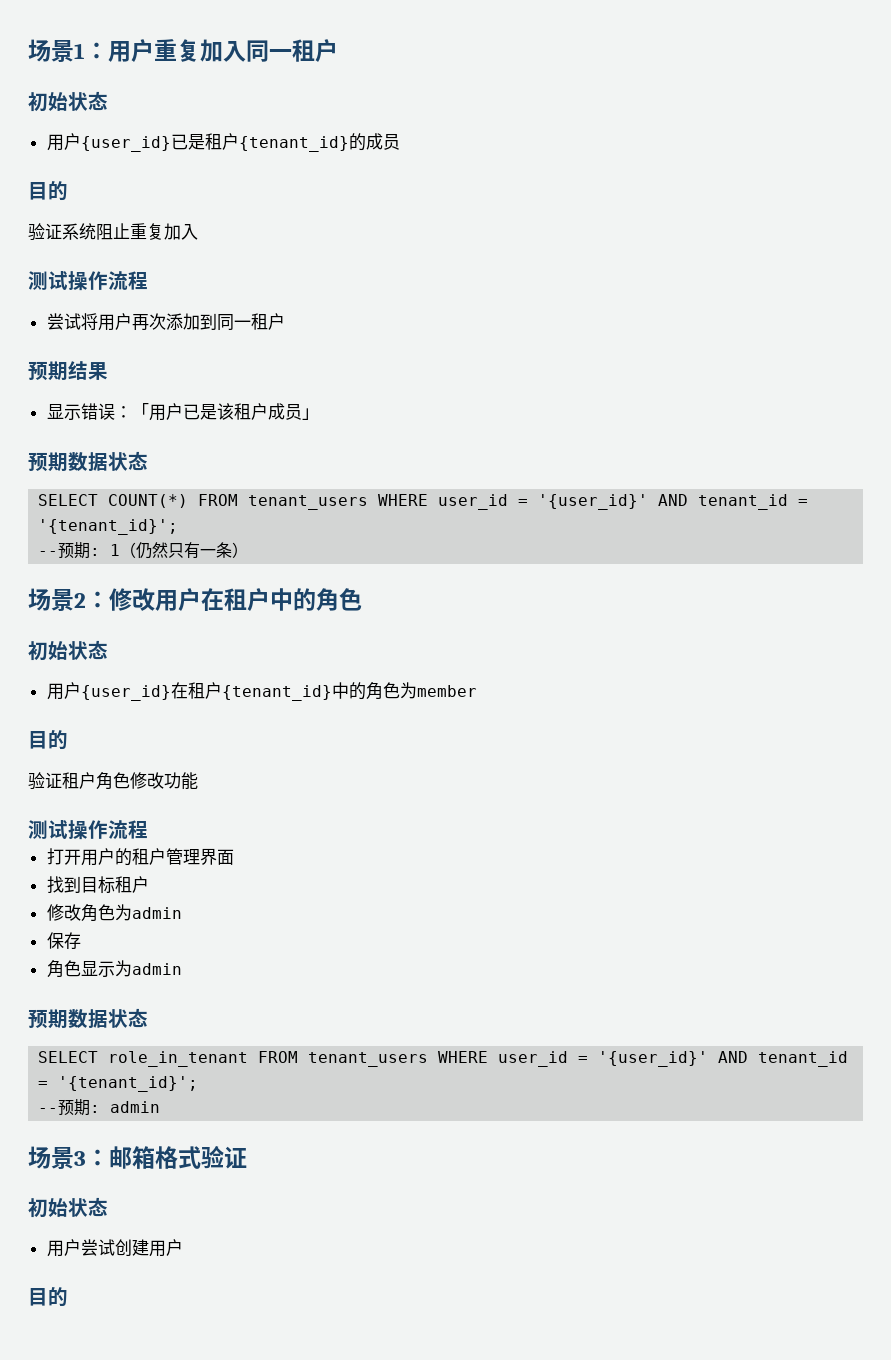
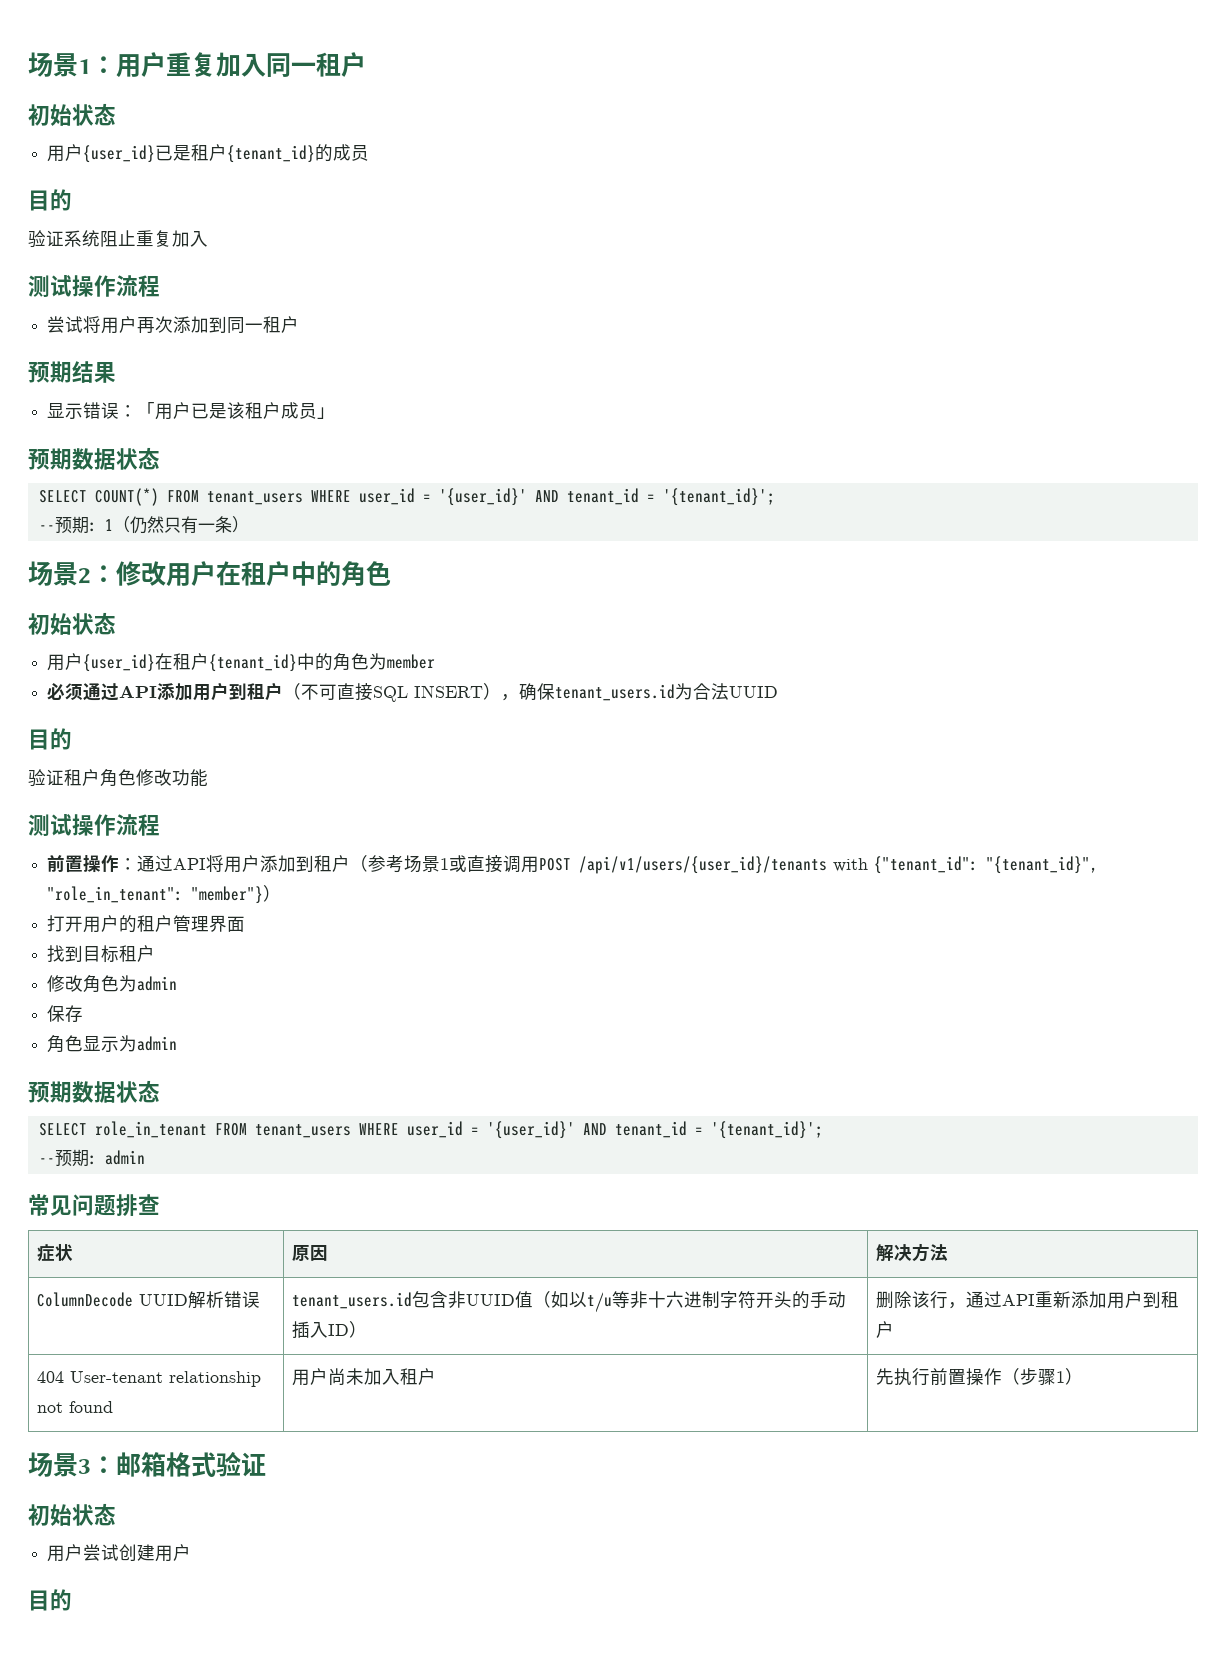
(477, 691) none -> [47,682,779,702] // 必须通过API添加用户到租户（不可直接SQL INSERT），确保tenant_users.id为合法UUID
(148, 829) none -> [47,855,1099,874] [47,885,282,904] // 前置操作：通过API将用户添加到租户（参考场景1或直接调用POST /api/v1/users/{user_id}/tenants with {"tenant_id": "{tenant_id}", "role_in_tenant": "member"}）
(161, 1107) none -> [28,1194,160,1216] [37,1244,74,1262] [292,1245,329,1261] [876,1243,949,1262] [37,1291,261,1309] [292,1291,847,1313] [292,1321,368,1339] [876,1291,1180,1309] [876,1321,895,1338] [37,1371,262,1387] [37,1401,114,1413] [292,1368,437,1386] [876,1368,1084,1386] // 常见问题排查 // 症状 | 原因 | 解决方法 // ColumnDecode UUID解析错误 | tenant_users.id包含非UUID值（如以t/u等非十六进制字符开头的手动插入ID） | 删除该行，通过API重新添加用户到租户 // 404 User-tenant relationship not found | 用户尚未加入租户 | 先执行前置操作（步骤1）

